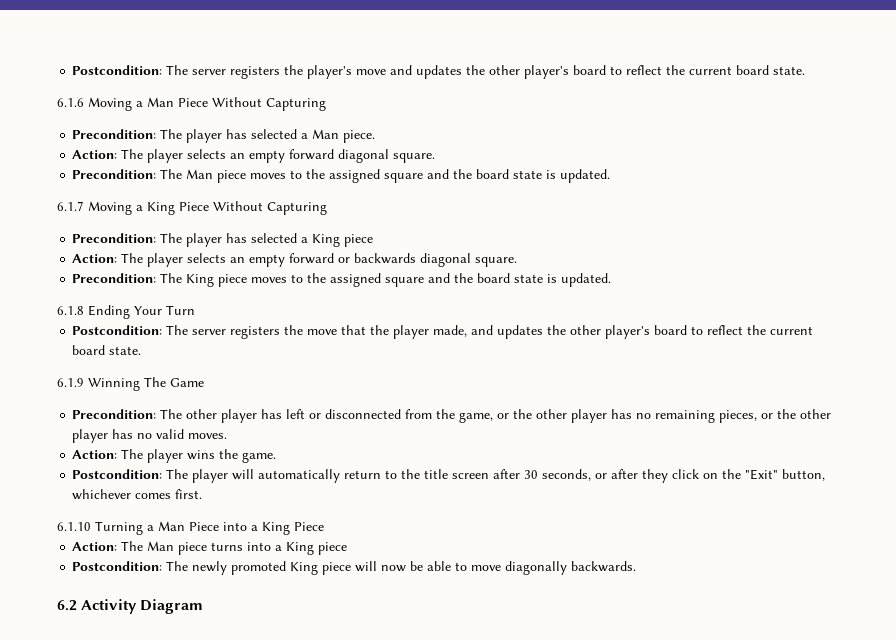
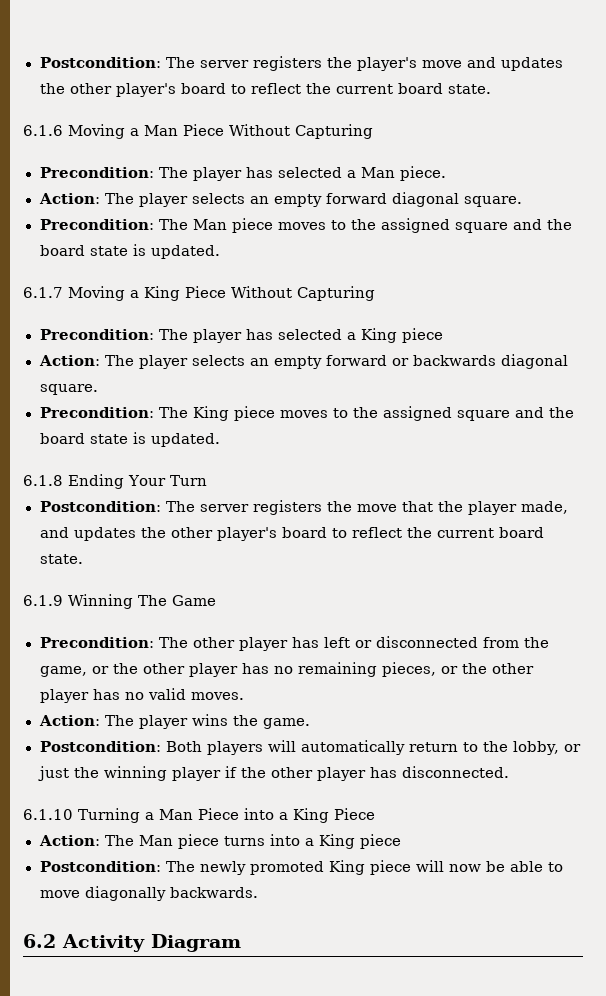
[166,469,229,483] The player -> [165,741,263,755] Both players
[424,469,826,483] [72,489,203,500] title screen after 30 seconds, or after they click on the "Exit" button, whichever comes first. -> [512,741,582,755] [37,766,509,781] lobby, or just the winning player if the other player has disconnected.

